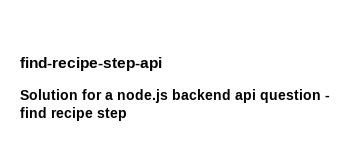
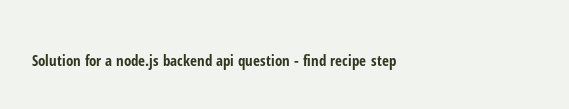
[20,57,162,71] find-recipe-step-api // -> (32, 60) none

